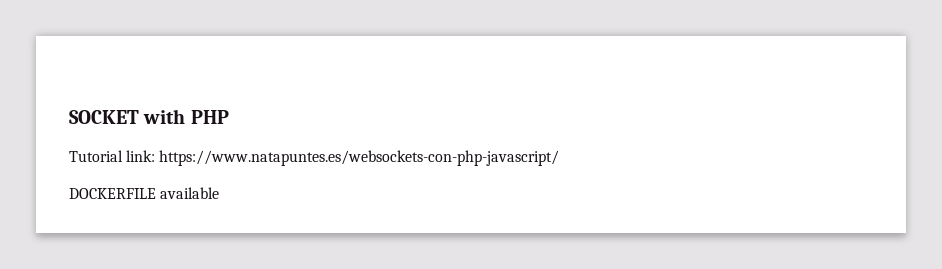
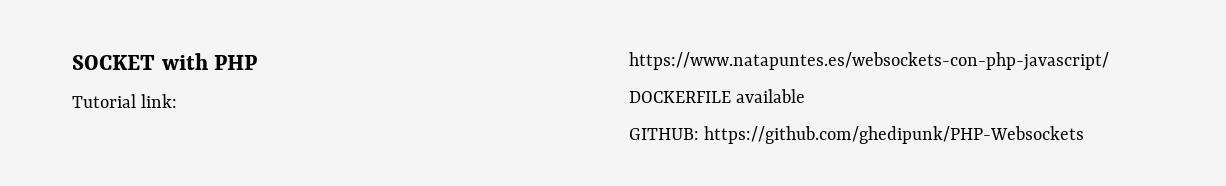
(220, 193) none -> [629,126,1085,144] // GITHUB: https://github.com/ghedipunk/PHP-Websockets

